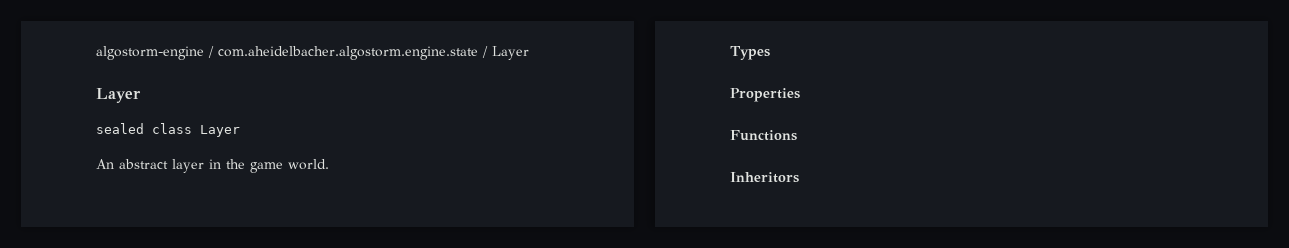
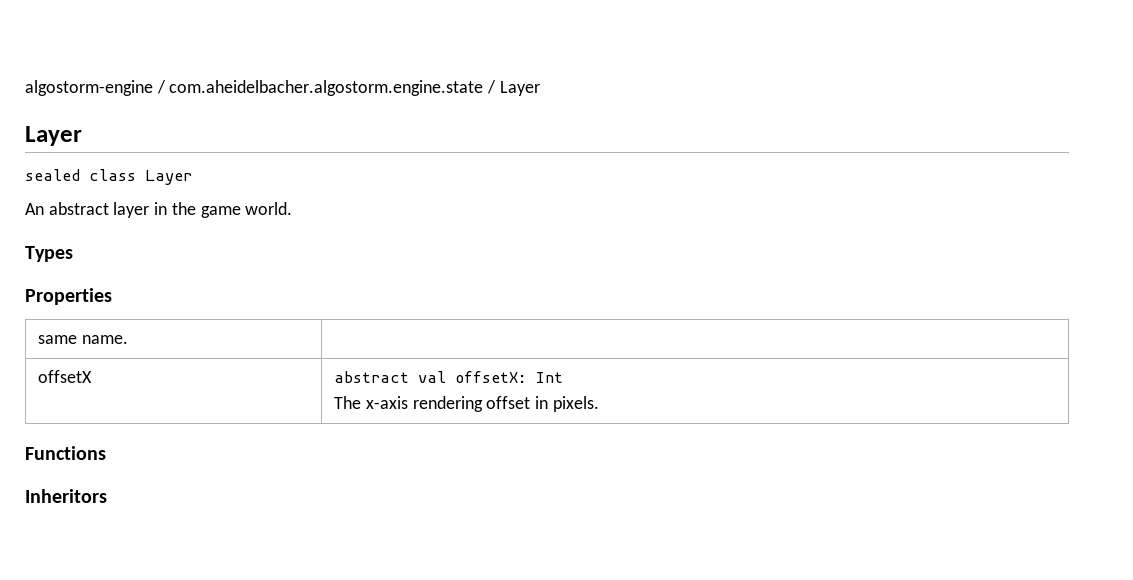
(800, 95) none -> [38,335,128,344] [38,370,93,383] [334,371,564,383] [334,396,599,412] // same name. | // offsetX | abstract val offsetX: Int // The x-axis rendering offset in pixels.

